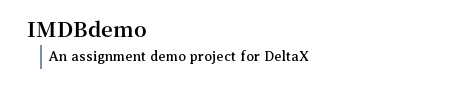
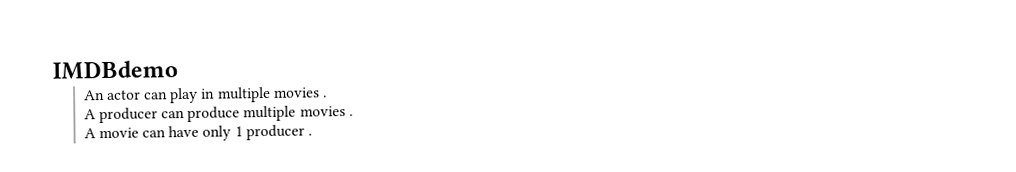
[71,50,310,64] assignment demo project for DeltaX -> [106,86,327,104] [83,105,353,124] [83,124,312,141] actor can play in multiple movies . // A producer can produce multiple movies . // A movie can have only 1 producer .

